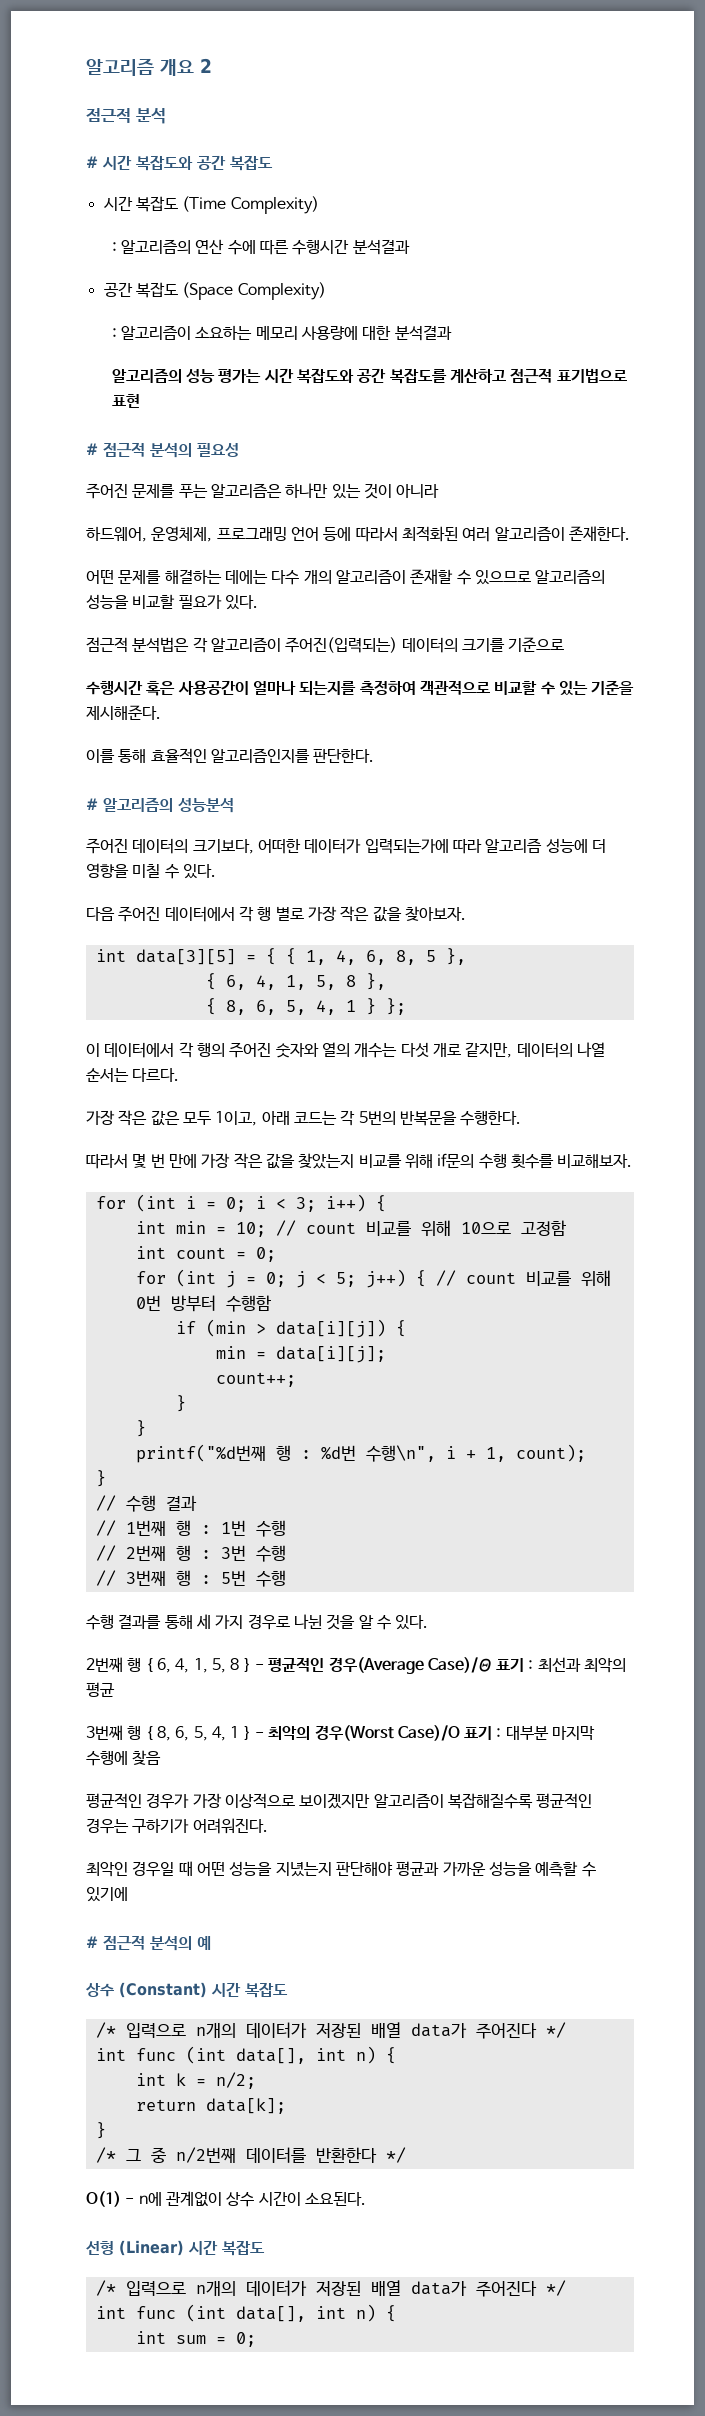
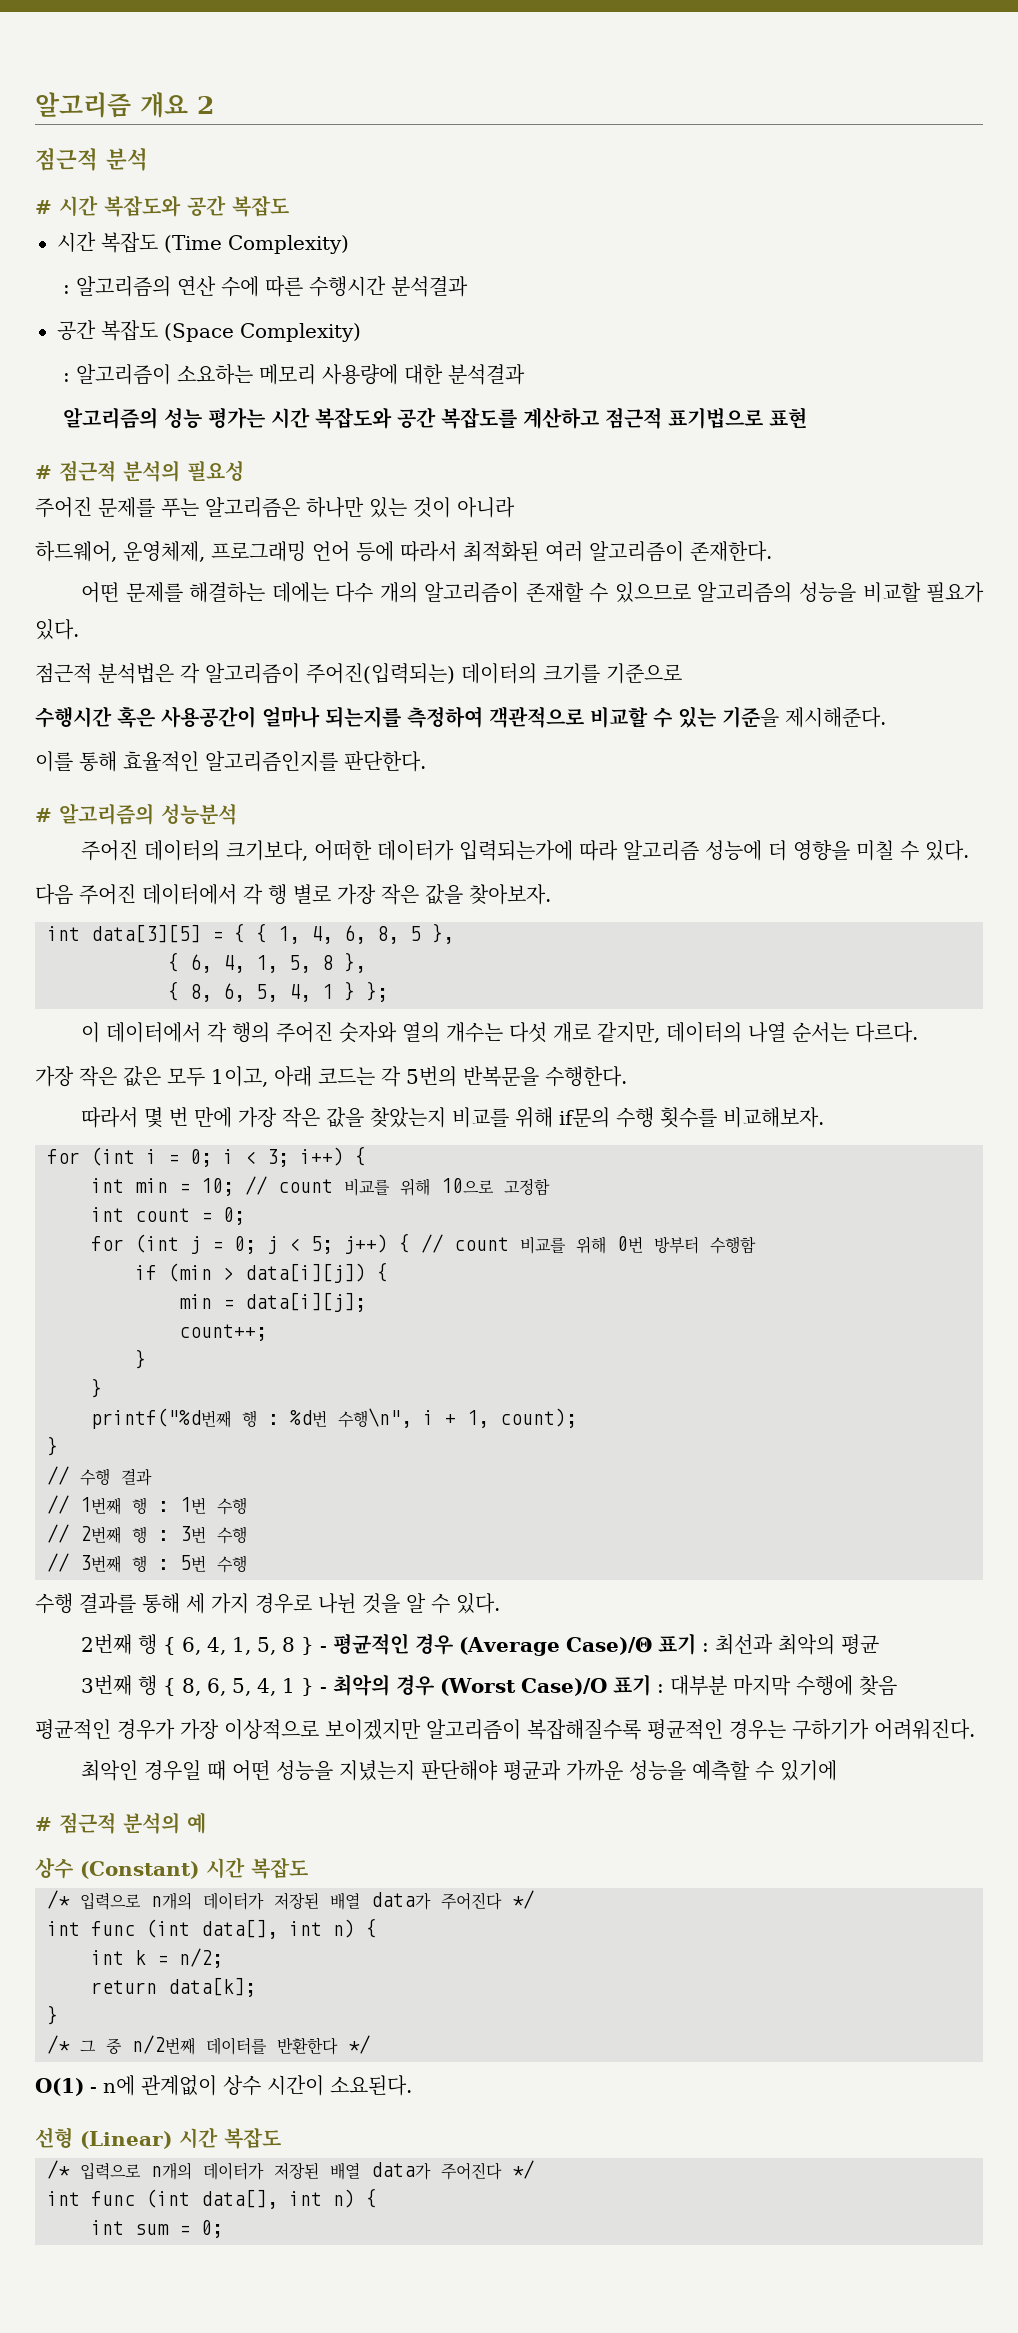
[328,1657,424,1674] 경우(Average -> [415,1633,561,1656] 경우 (Average
[314,1725,394,1741] 경우(Worst -> [396,1674,517,1696] 경우 (Worst

